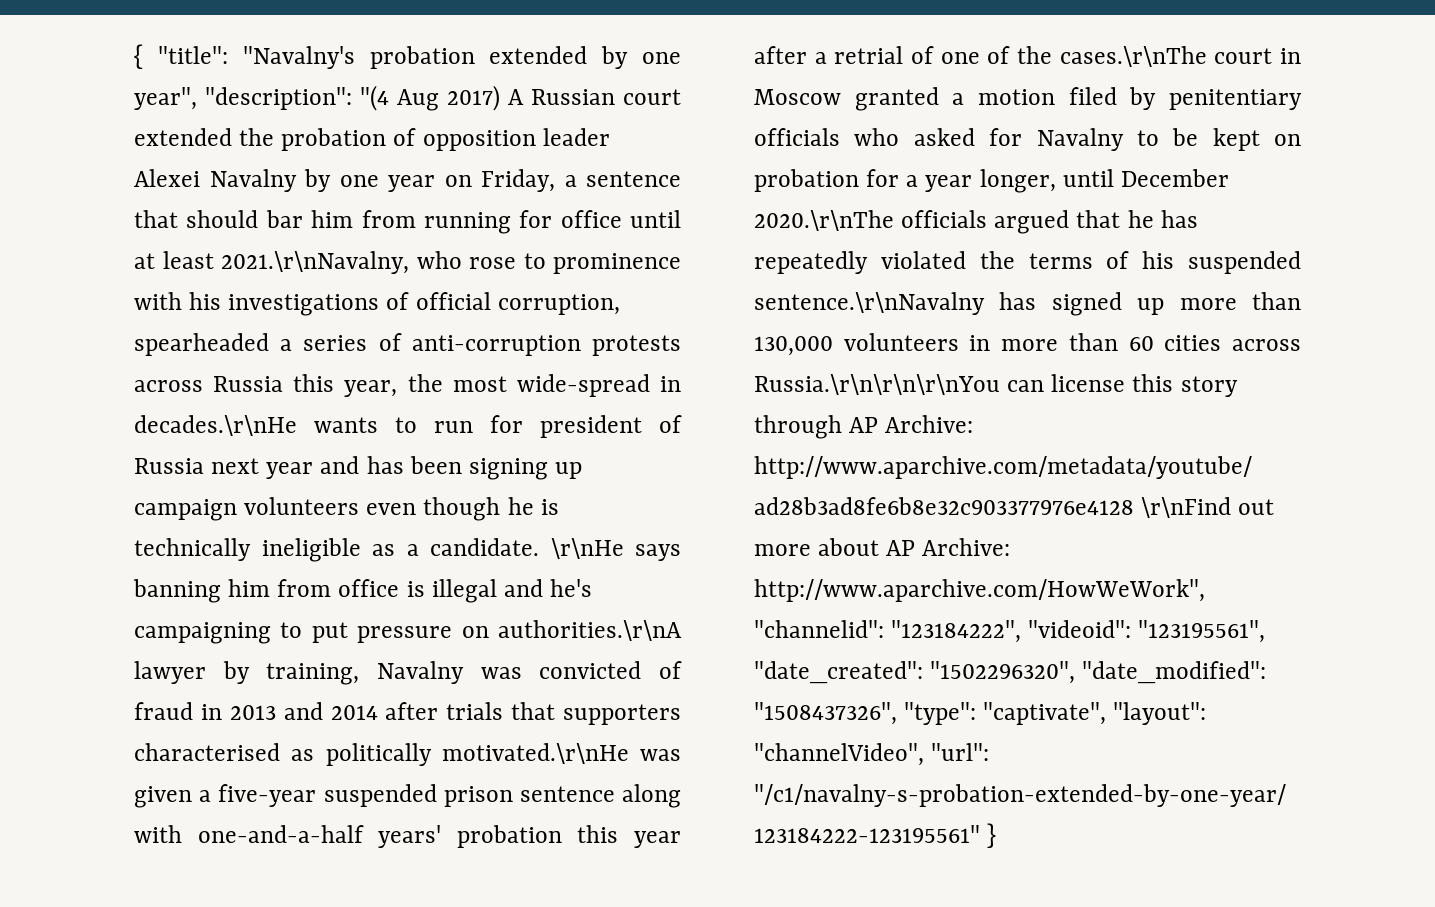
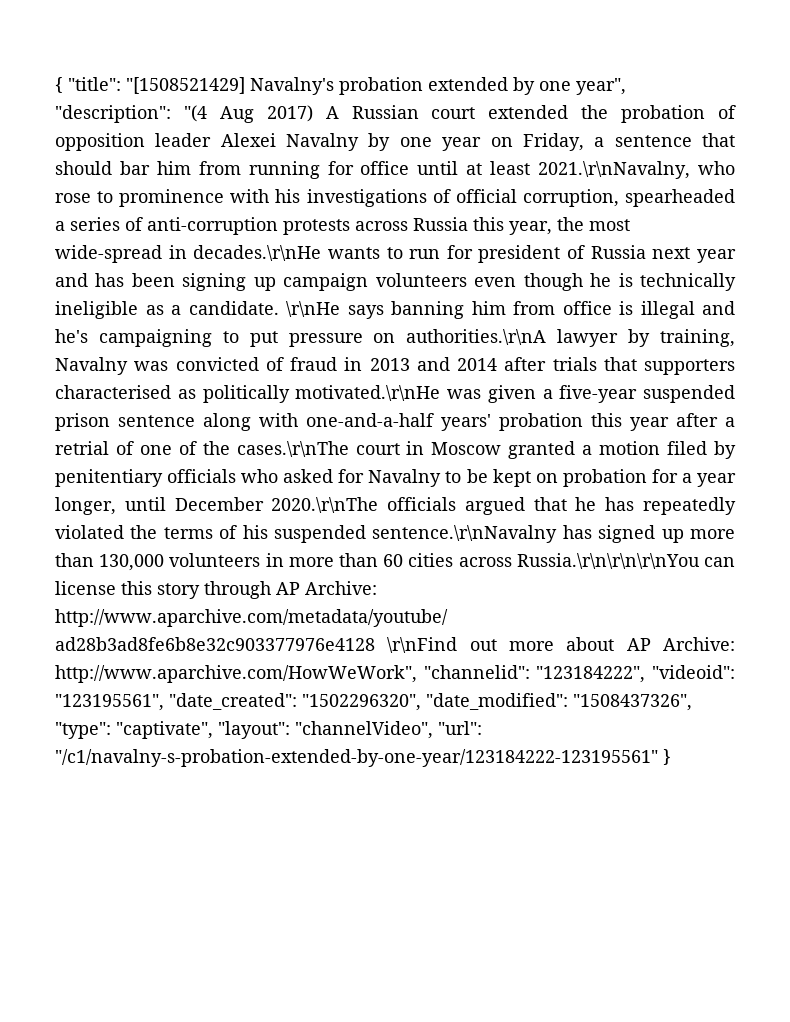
[242,46,355,69] "Navalny's -> [126,77,334,95] "[1508521429] Navalny's

